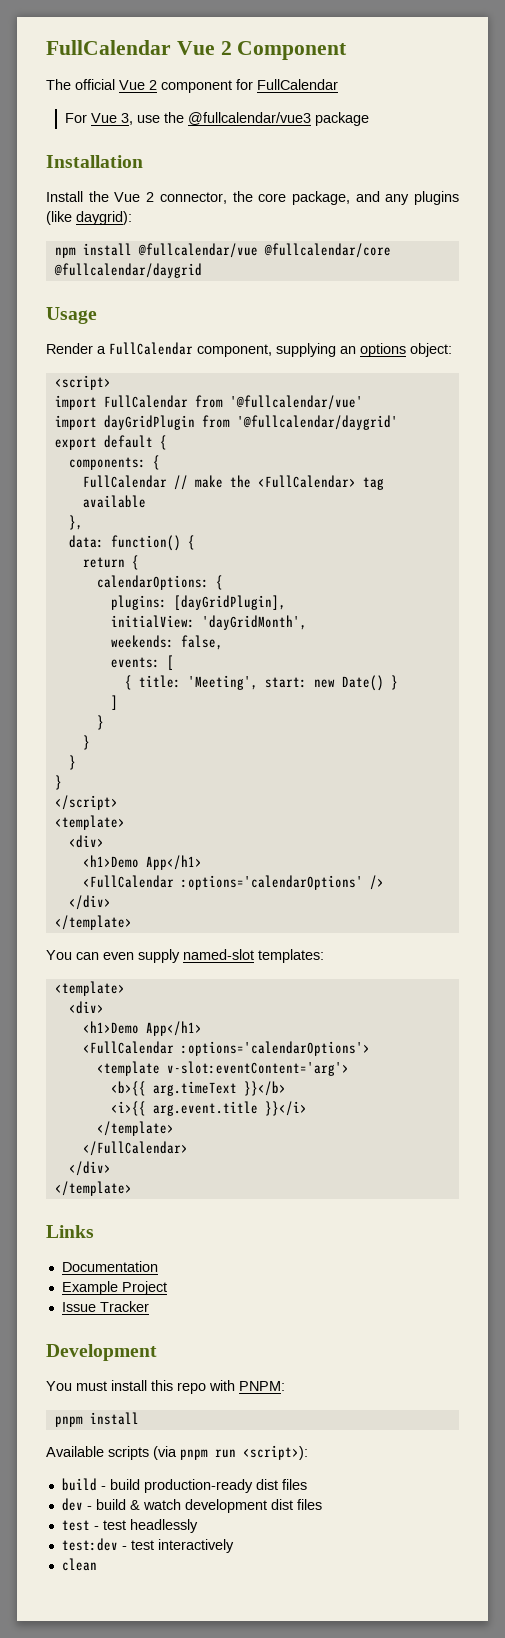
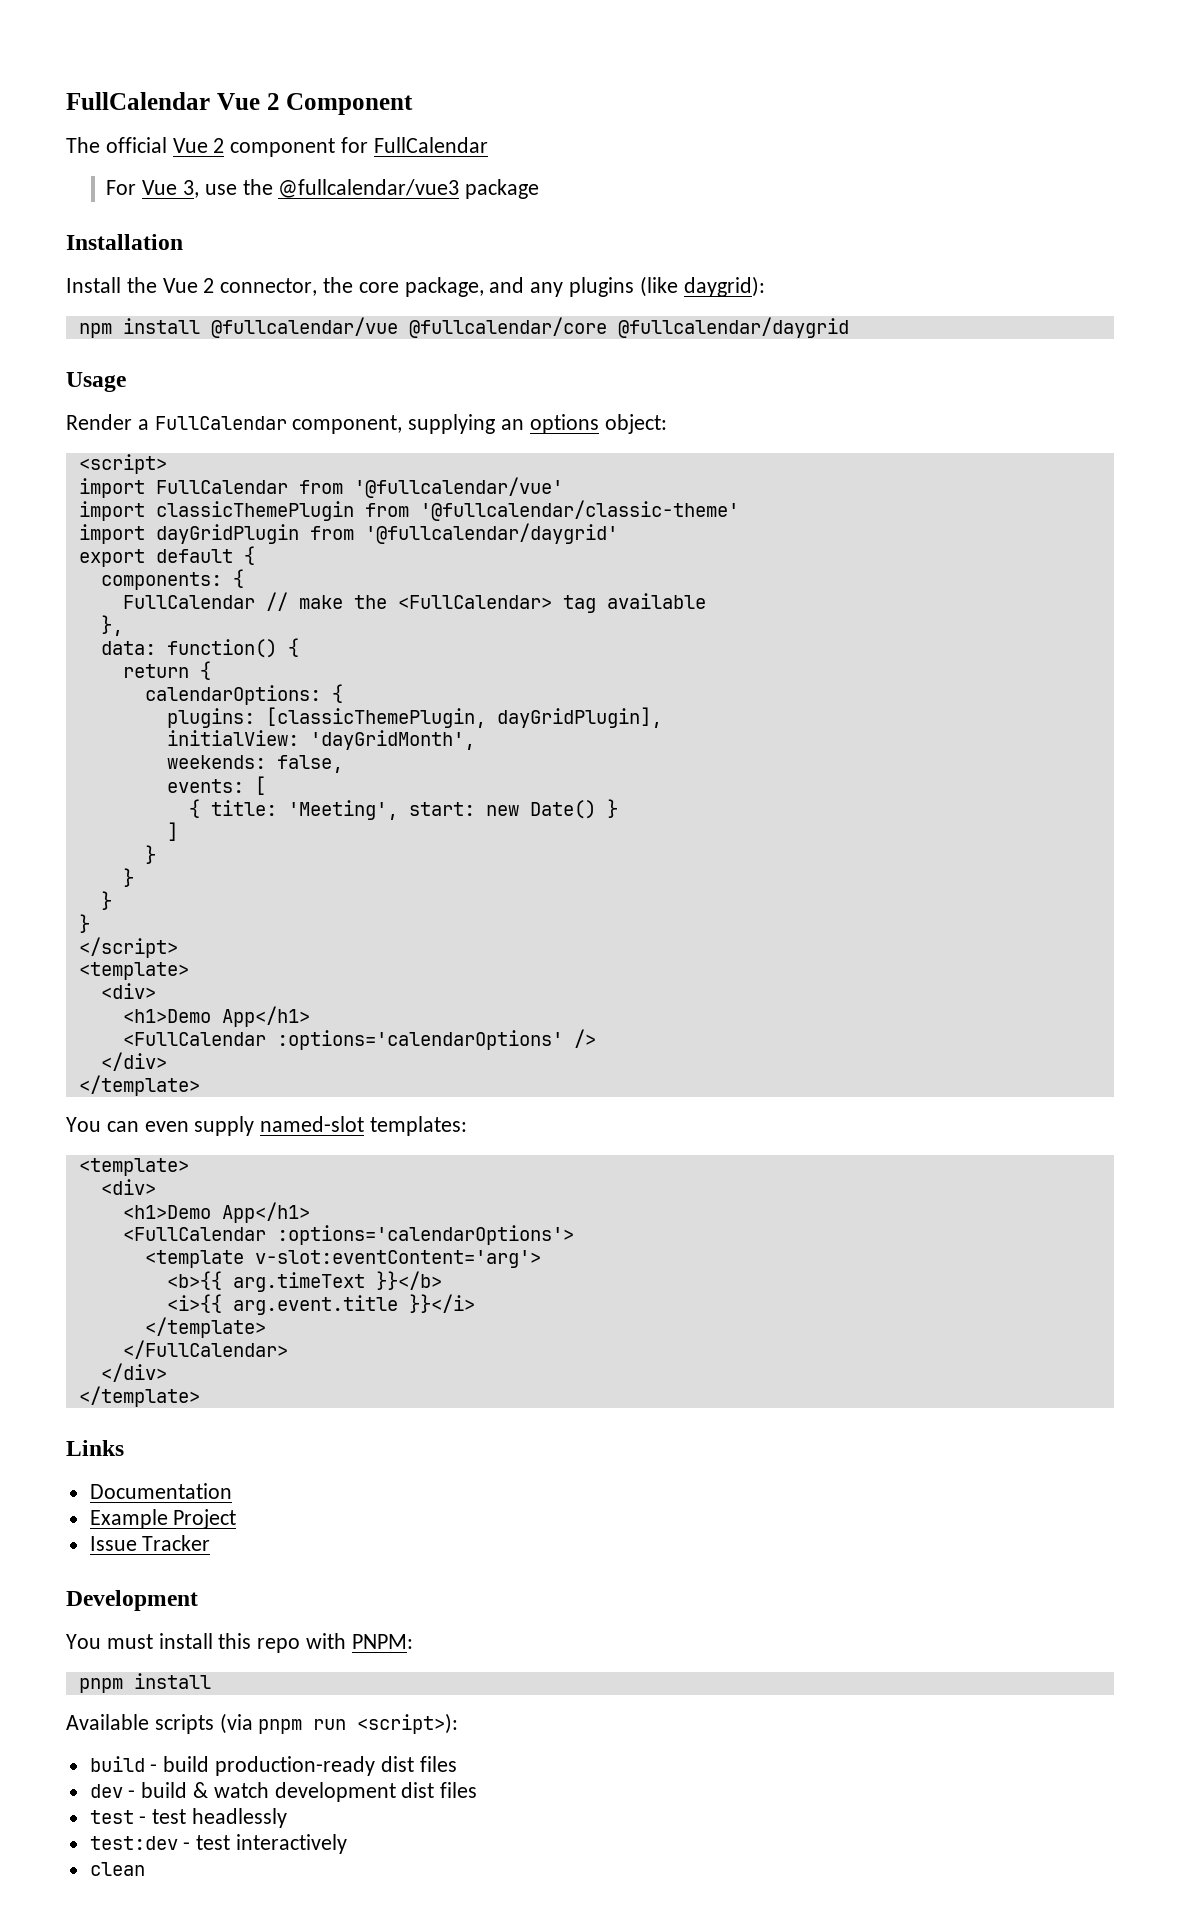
(363, 402) none -> [78,500,739,521] // import classicThemePlugin from '@fullcalendar/classic-theme'
[173,595,286,610] [dayGridPlugin], -> [265,707,662,728] [classicThemePlugin, dayGridPlugin],

